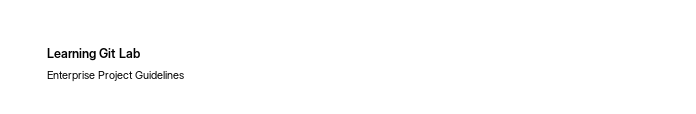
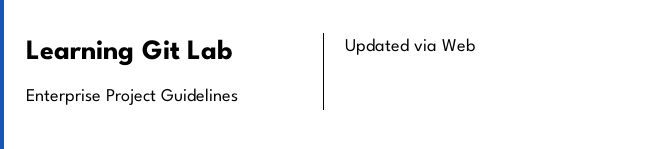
(184, 75) none -> [345,38,475,55] Updated via Web

